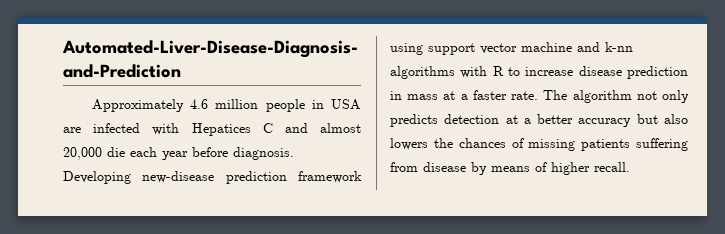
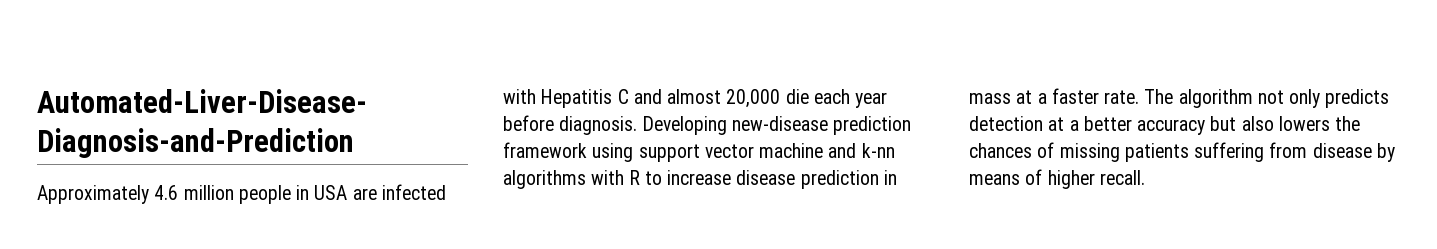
[191,123,251,136] Hepatices -> [541,89,613,108] Hepatitis

